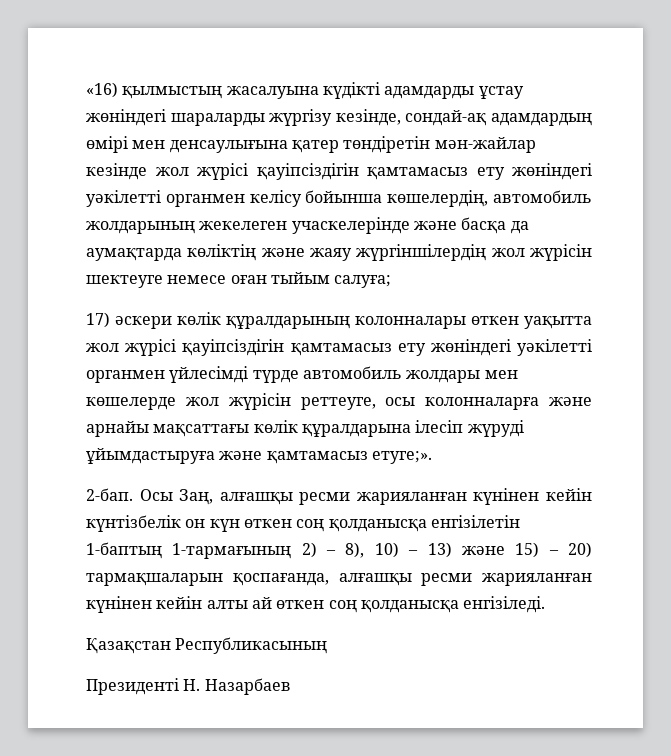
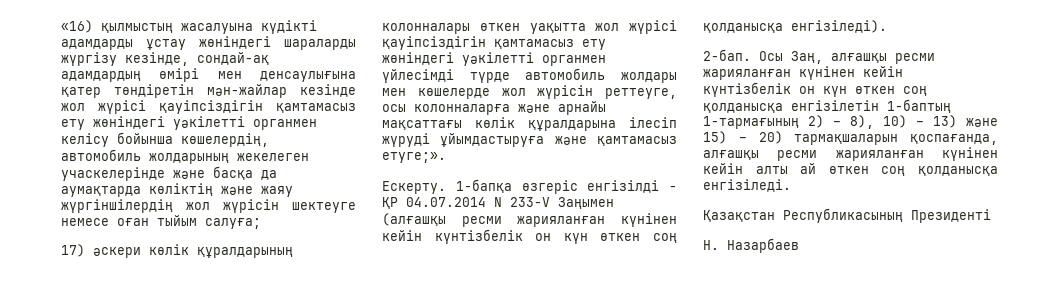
(432, 457) none -> [382,179,677,194] [382,197,614,209] [382,213,677,227] [382,229,677,244] [703,20,887,33] // Ескерту. 1-бапқа өзгеріс енгізілді - ҚР 04.07.2014 N 233-V Заңымен (алғашқы ресми жарияланған күнінен кейiн күнтiзбелiк он күн өткен соң қолданысқа енгiзiледi).
[86,678,179,695] // Президенті -> [911,209,991,223] Президенті //

